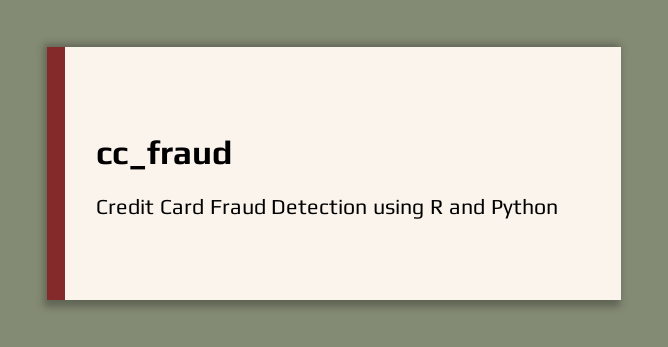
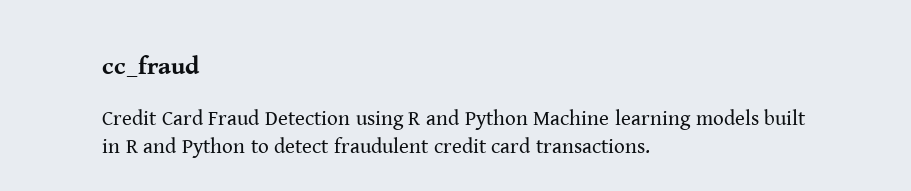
(558, 208) none -> [533,109,807,130] [102,137,651,158] Machine learning models built in R and Python to detect fraudulent credit card transactions.

